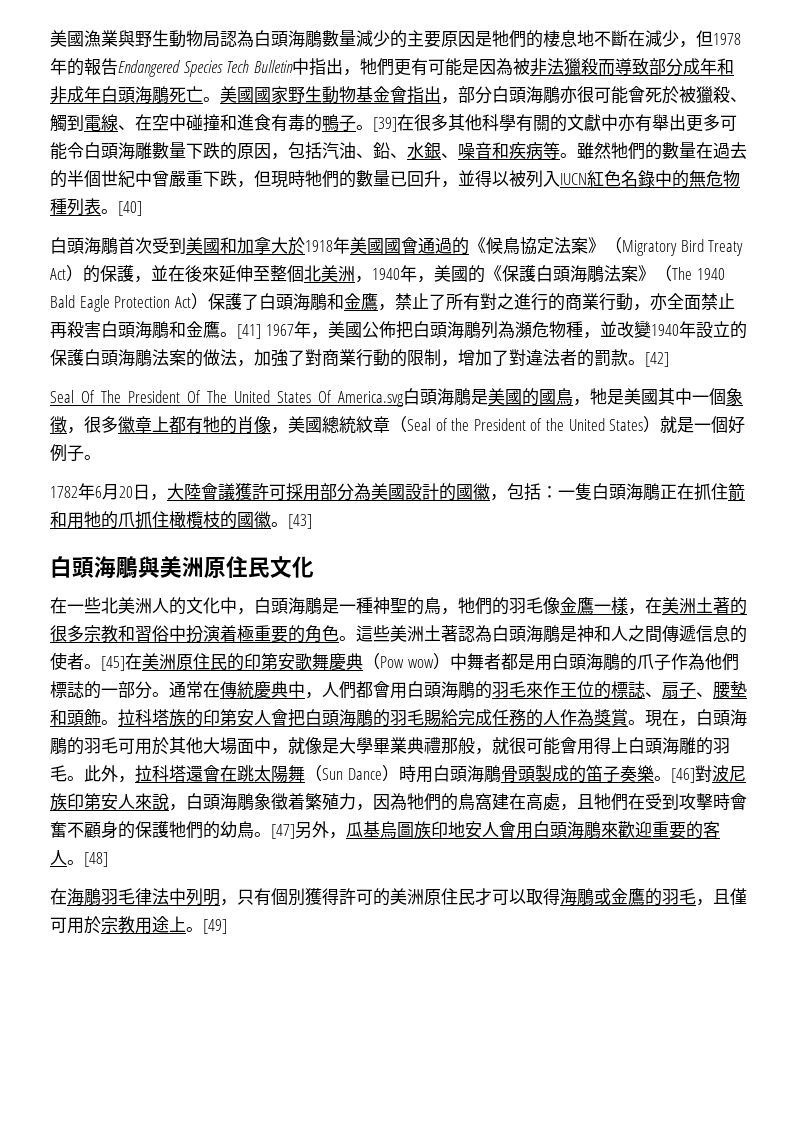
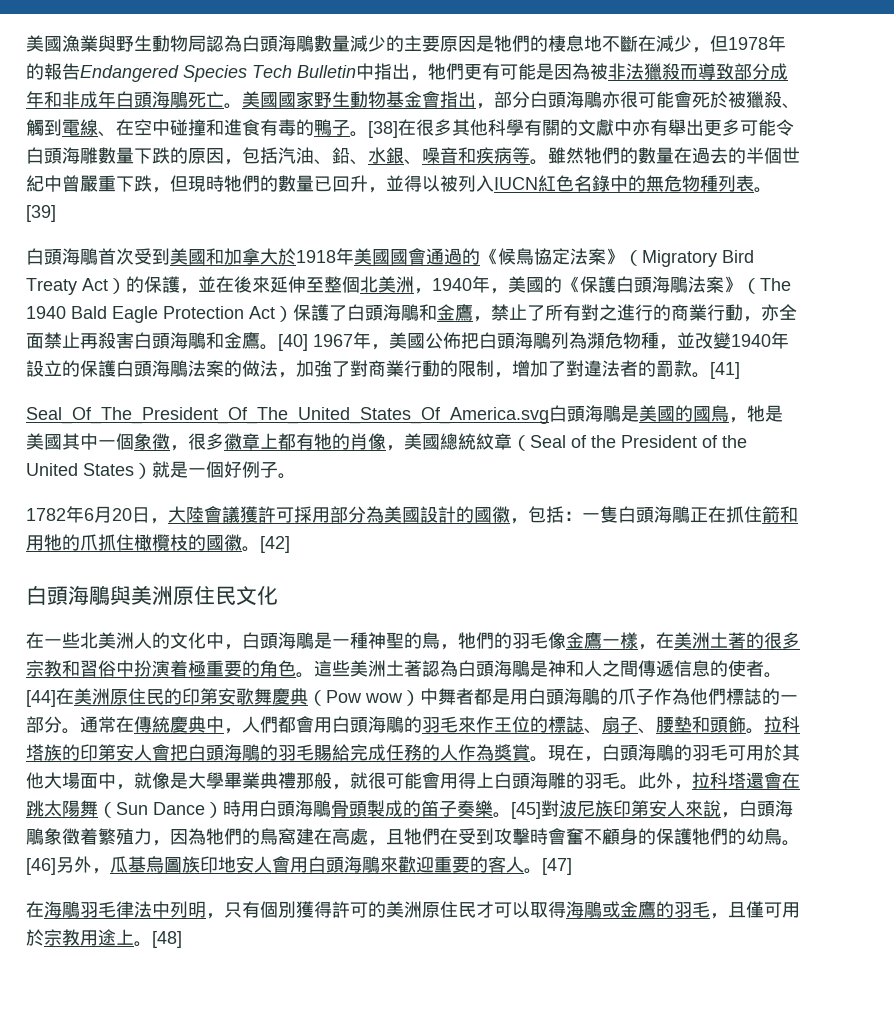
[373,117,397,132] [39] -> [368,121,398,138] [38]
[118,201,142,216] [40] -> [26,205,56,222] [39]
[237,324,261,339] [41] -> [278,334,308,351] [40]
[645,352,669,367] [42] -> [710,362,740,379] [41]
[288,514,312,529] [43] -> [260,536,290,553] [42]
[101,656,125,671] [45] -> [26,690,56,707] [44]
[670,768,695,783] [46] -> [511,802,541,819] [45]
[271,824,295,839] [47] -> [26,858,56,875] [46]
[84,852,108,867] [48] -> [542,858,572,875] [47]
[203,919,227,934] [49] -> [152,931,182,948] [48]

